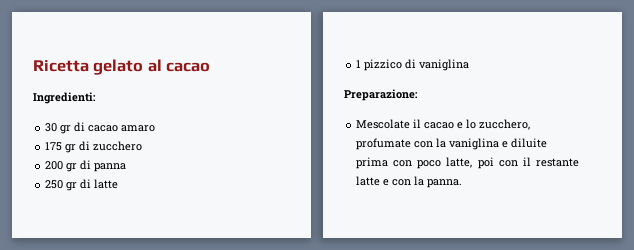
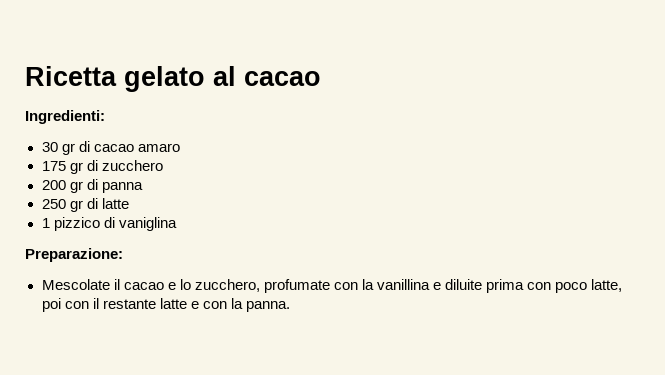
[449,138,500,150] vaniglina -> [376,279,430,290] vanillina

